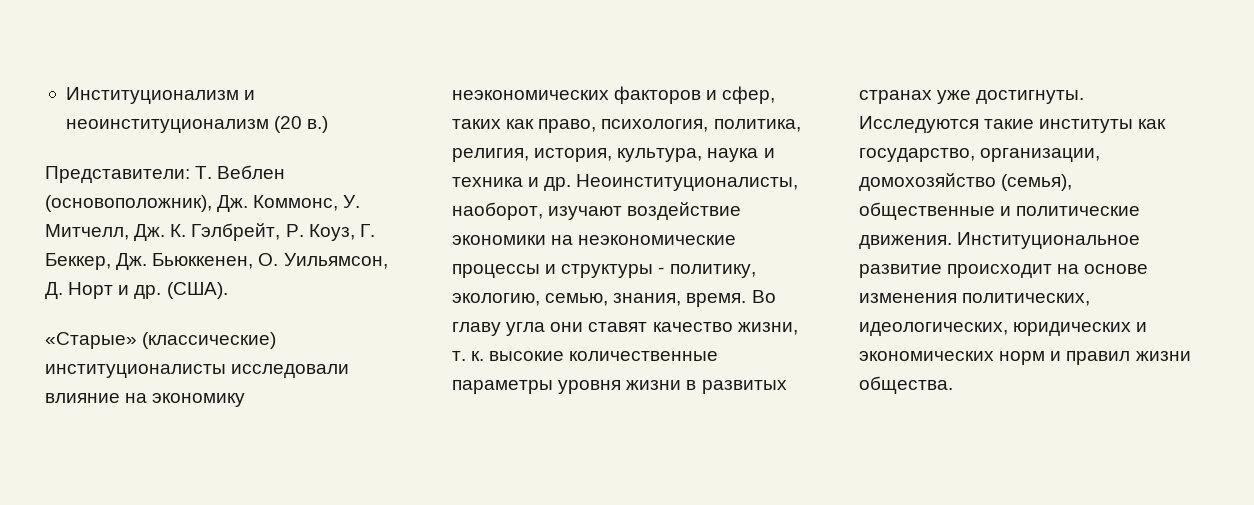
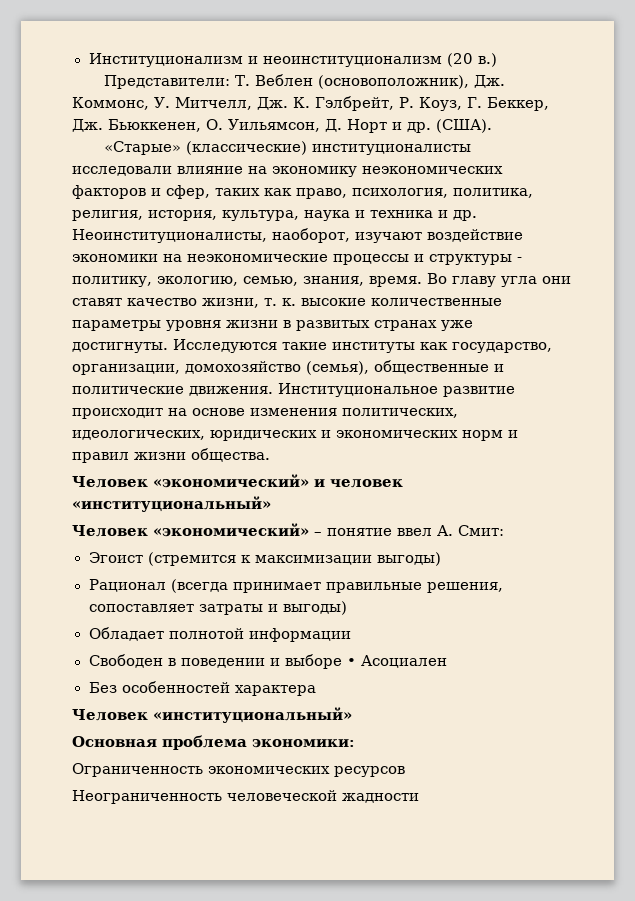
(953, 385) none -> [72,474,403,488] [72,496,271,512] [72,523,504,537] [88,552,441,566] [88,579,503,593] [88,601,347,615] [88,627,351,642] [88,654,447,669] [88,681,316,696] [72,707,352,723] [72,735,355,750] [72,763,405,777] [72,790,419,804] // Человек «экономический» и человек «институциональный» // Человек «экономический» – понятие ввел А. Смит: // Эгоист (стремится к максимизации выгоды) // Рационал (всегда принимает правильные решения, сопоставляет затраты и выгоды) // Обладает полнотой информации // Свободен в поведении и выборе • Асоциален // Без особенностей характера // Человек «институциональный» // Основная проблема экономики: // Ограниченность экономических ресурсов // Неограниченность человеческой жадности

